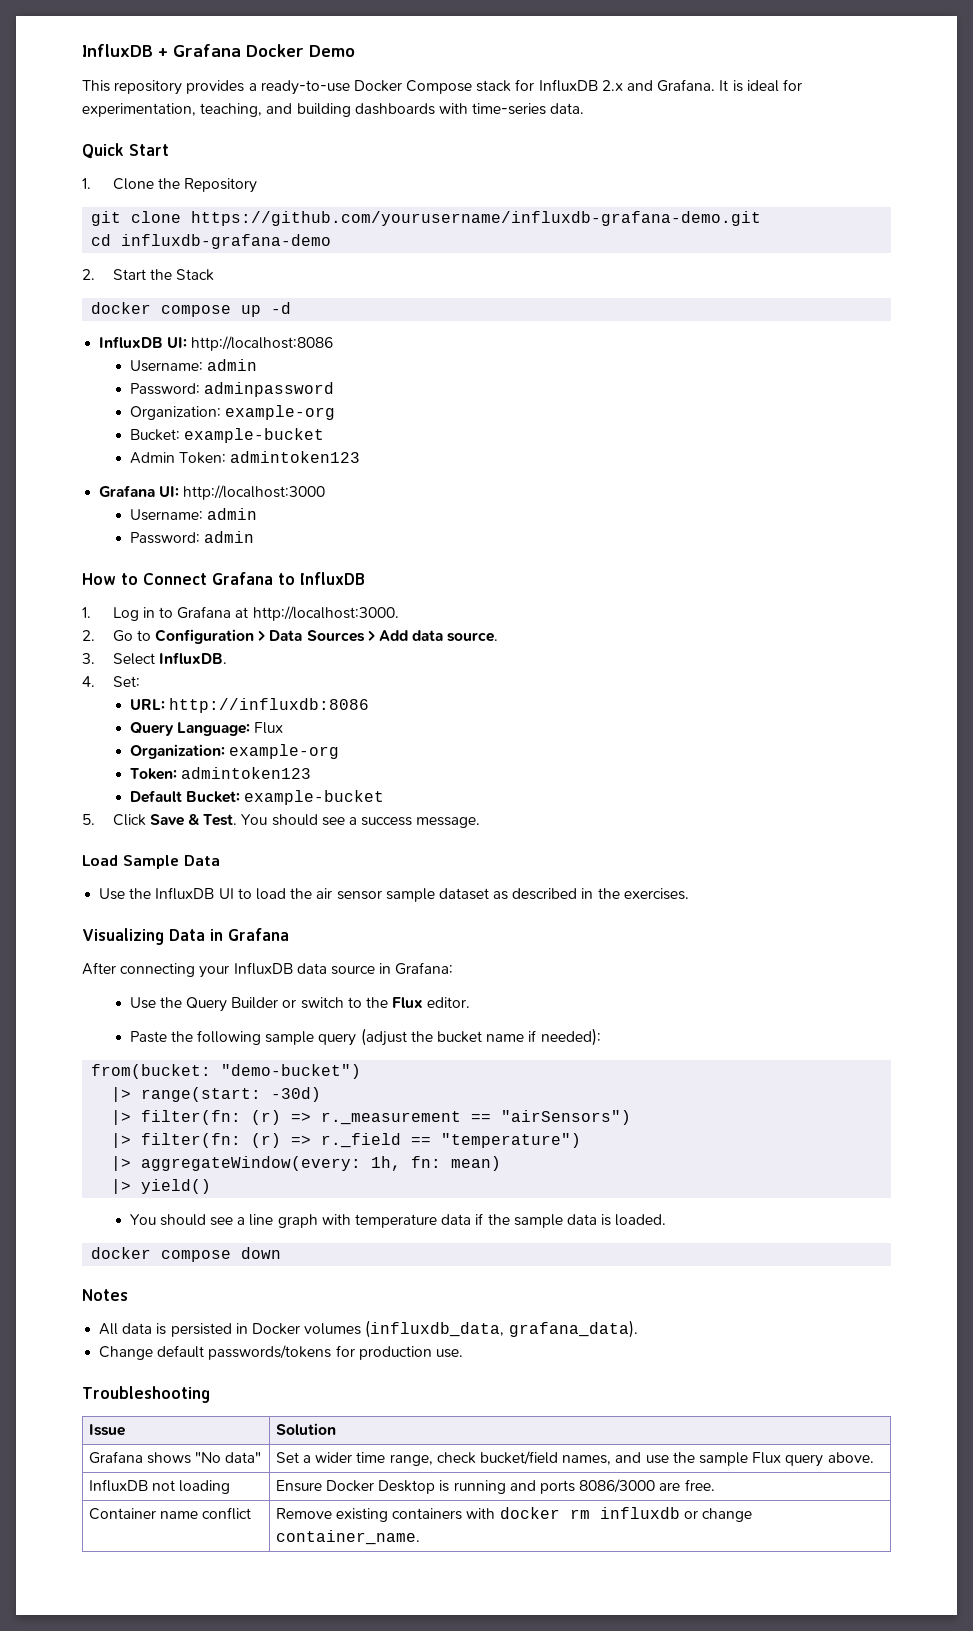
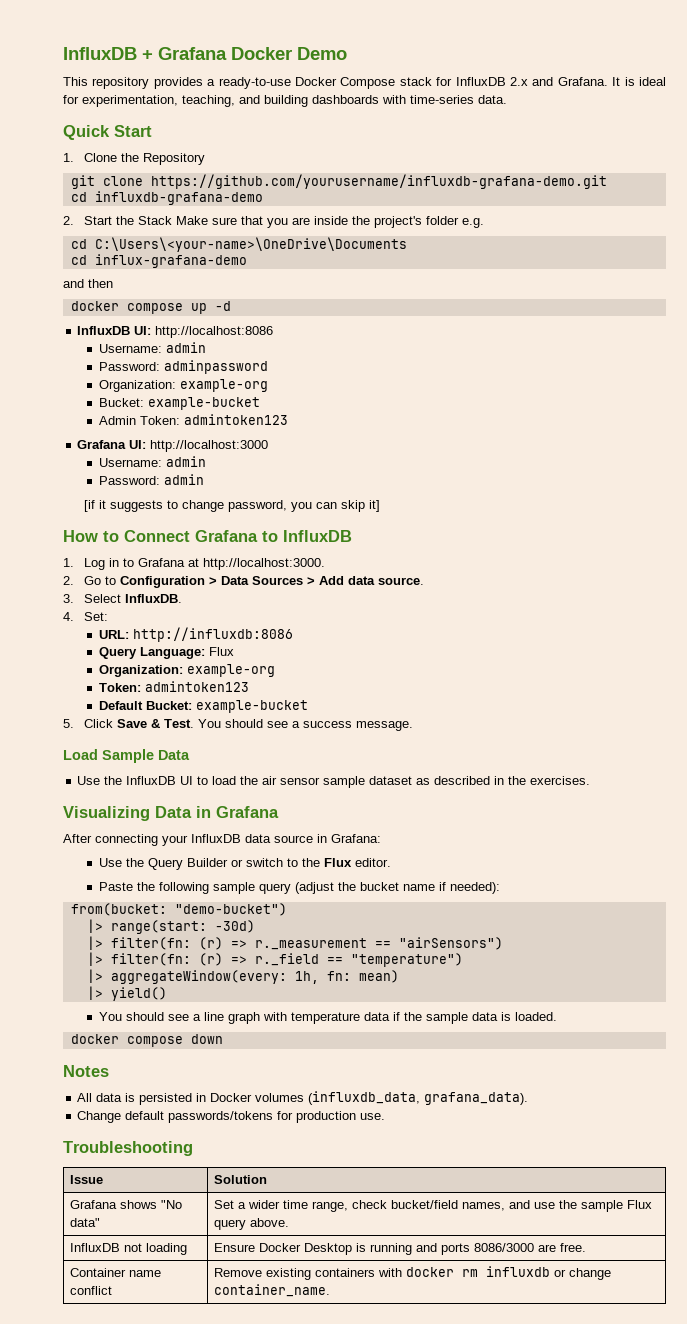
(214, 275) none -> [176,216,485,228] [70,237,407,252] [70,254,247,268] [63,279,113,288] Make sure that you are inside the project's folder e.g. // cd C:\Users\<your-name>\OneDrive\Documents // cd influx-grafana-demo // and then
(254, 537) none -> [84,500,381,512] // [if it suggests to change password, you can skip it]

